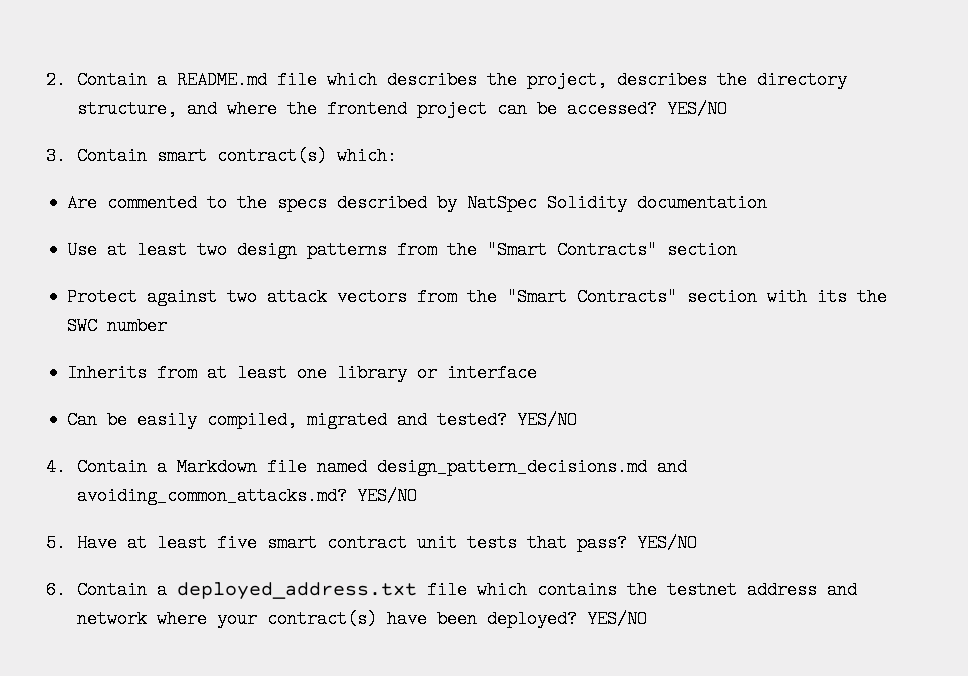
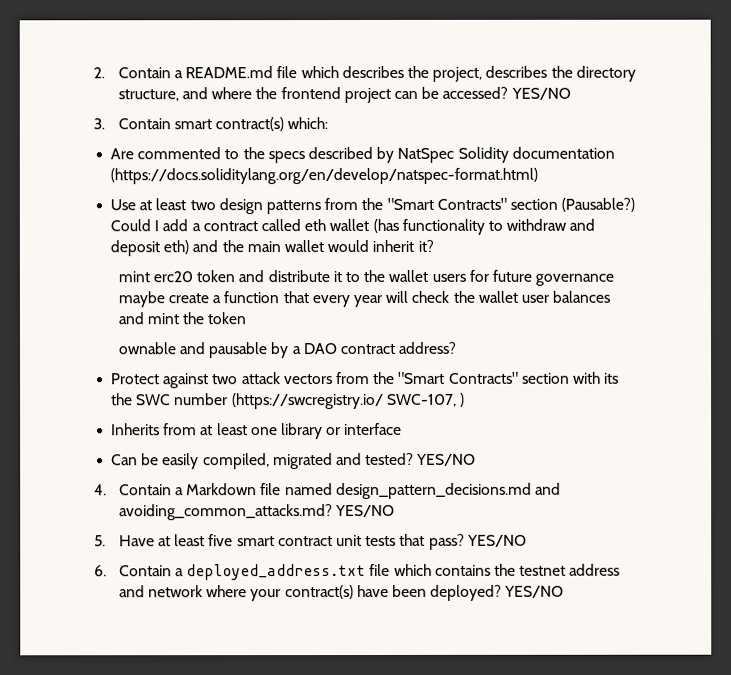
(768, 203) none -> [110,167,539,185] (https://docs.soliditylang.org/en/develop/natspec-format.html)
(738, 250) none -> [561,197,636,212] [110,218,596,235] [110,239,434,257] [117,269,615,286] [117,290,611,308] [117,312,247,325] [118,341,458,359] (Pausable?) Could I add a contract called eth wallet (has functionality to withdraw and deposit eth) and the main wallet would inherit it? // mint erc20 token and distribute it to the wallet users for future governance maybe create a function that every year will check the wallet user balances and mint the token // ownable and pausable by a DAO contract address?
(168, 326) none -> [231,392,465,410] (https://swcregistry.io/ SWC-107, )

